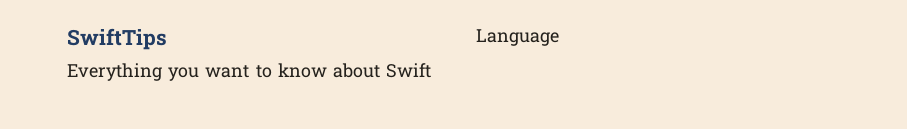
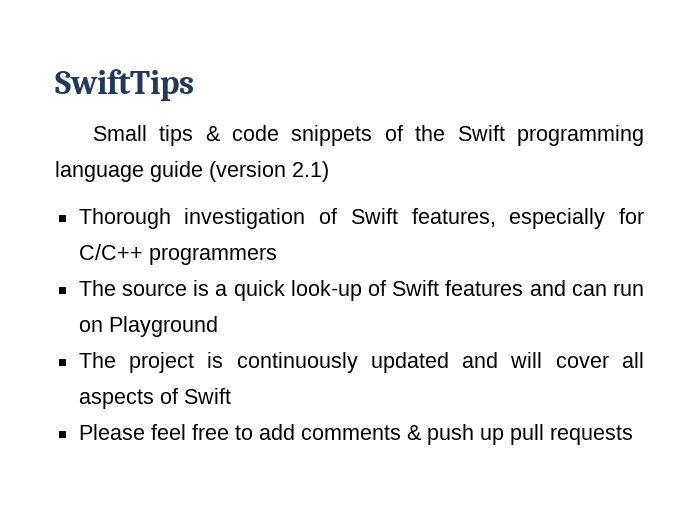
[67,63,432,81] [476,29,559,46] Everything you want to know about Swift Language -> [92,125,644,146] [55,161,329,182] [78,208,645,229] [78,244,277,265] [78,280,644,301] [78,316,218,337] [78,352,644,373] [78,388,231,409] [78,424,633,445] Small tips & code snippets of the Swift programming language guide (version 2.1) // Thorough investigation of Swift features, especially for C/C++ programmers // The source is a quick look-up of Swift features and can run on Playground // The project is continuously updated and will cover all aspects of Swift // Please feel free to add comments & push up pull requests

